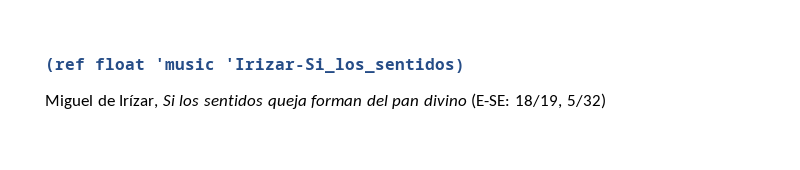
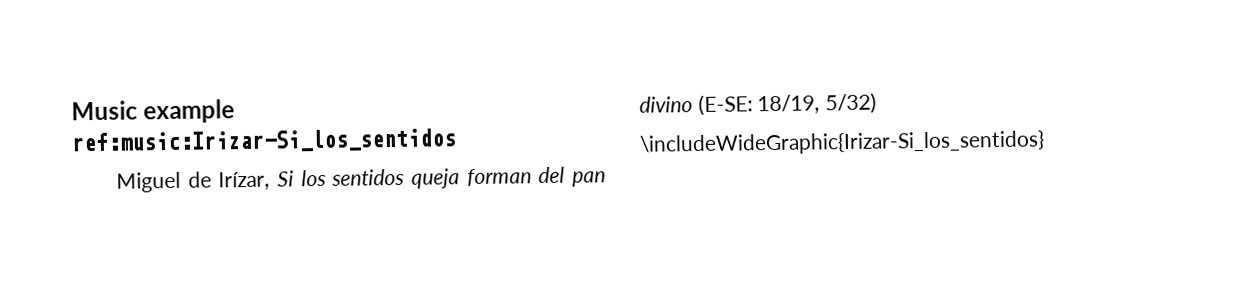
[45,58,465,73] (ref float 'music 'Irizar-Si_los_sentidos) -> [71,99,236,124] [71,128,456,155] Music example ref:music:Irizar-Si_los_sentidos
(606, 101) none -> [639,130,1045,156] // \includeWideGraphic{Irizar-Si_los_sentidos}

